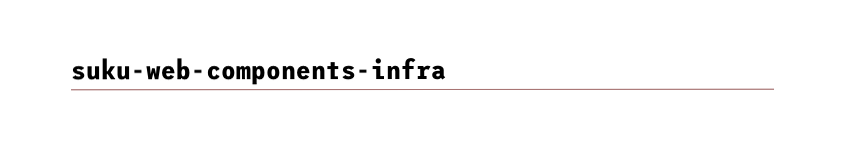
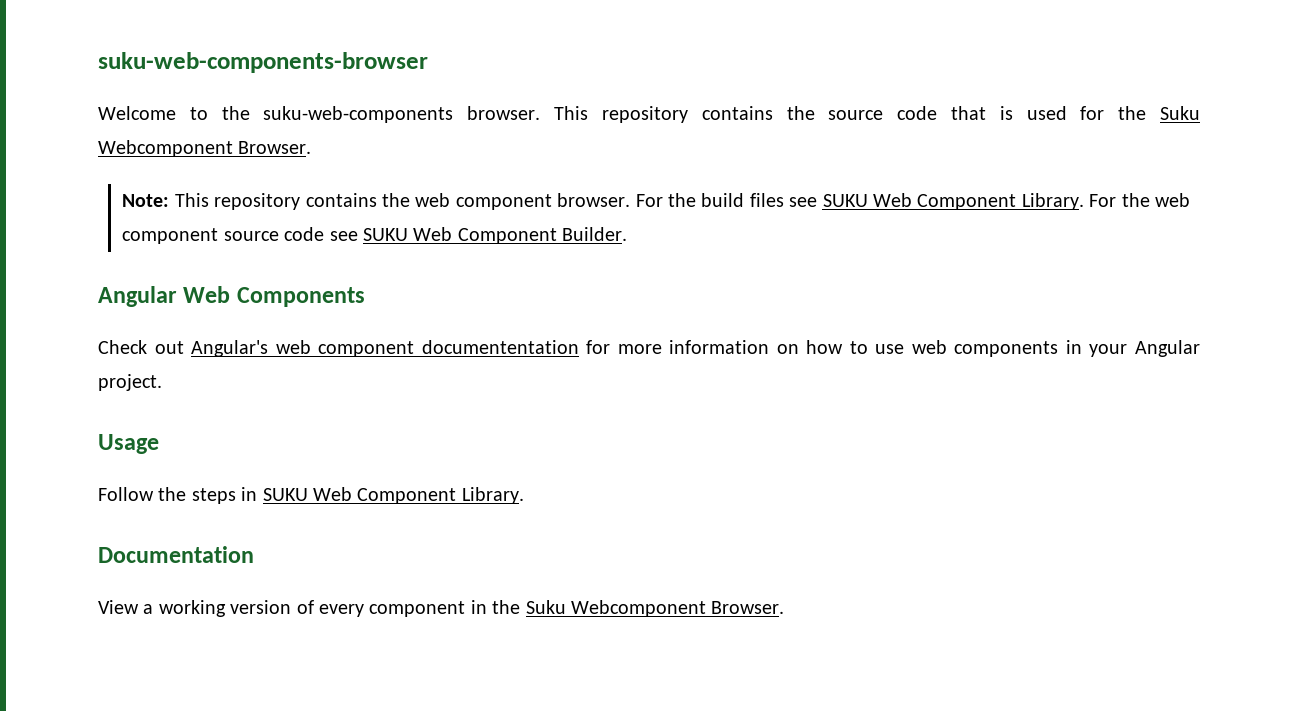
[70,57,447,86] suku-web-components-infra -> [98,52,428,73] [98,106,1200,123] [98,140,312,157] [122,193,1190,210] [122,227,628,244] [98,286,365,307] [98,340,1200,357] [98,374,162,391] [98,434,159,454] [98,487,524,504] [98,546,254,563] [98,600,785,617] suku-web-components-browser // Welcome to the suku-web-components browser. This repository contains the source code that is used for the Suku Webcomponent Browser. // Note: This repository contains the web component browser. For the build files see SUKU Web Component Library. For the web component source code see SUKU Web Component Builder. // Angular Web Components // Check out Angular's web component documententation for more information on how to use web components in your Angular project. // Usage // Follow the steps in SUKU Web Component Library. // Documentation // View a working version of every component in the Suku Webcomponent Browser.

